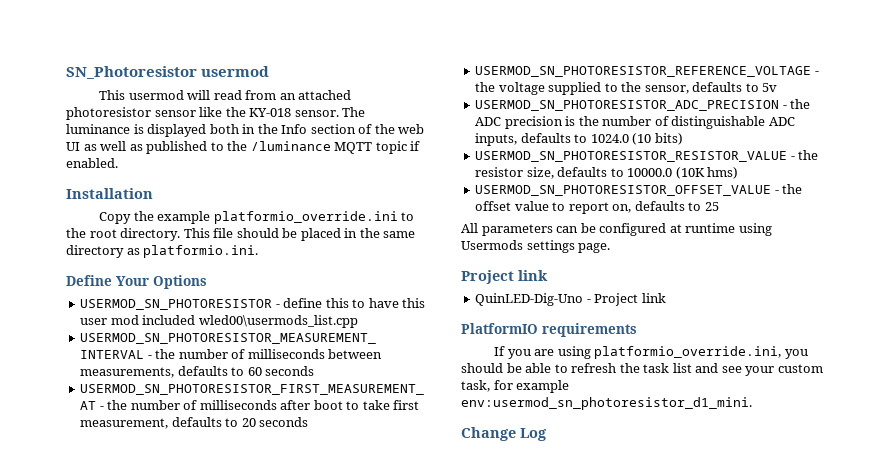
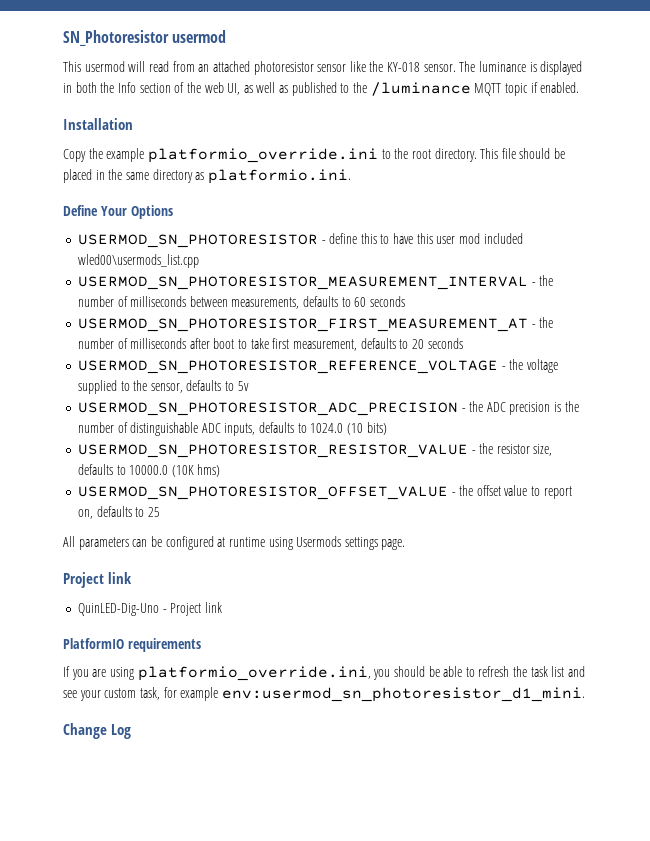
[209,124,256,134] both in -> [63,82,97,93] in both
[66,142,80,151] UI -> [227,83,241,95] UI,

